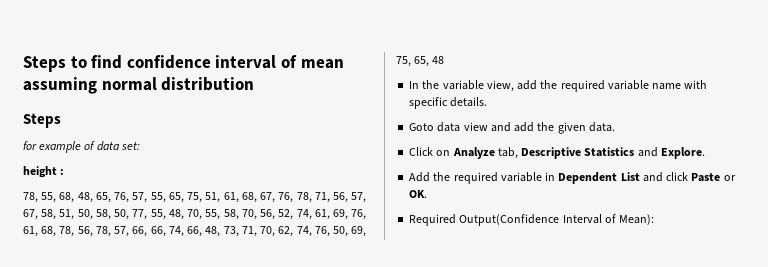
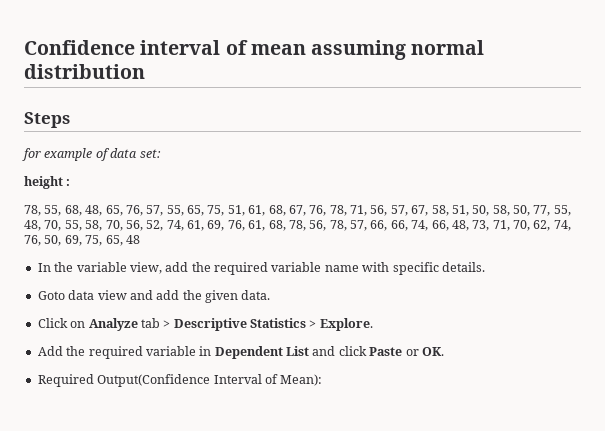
[23,55,211,72] Steps to find confidence -> [24,40,135,55] Confidence
[497,147,518,159] tab, -> [140,318,171,328] tab >
[637,147,658,157] and -> [309,320,317,328] >

